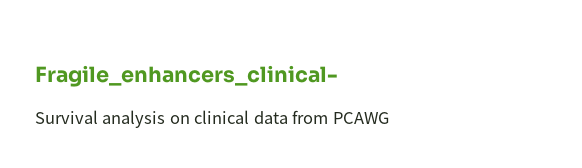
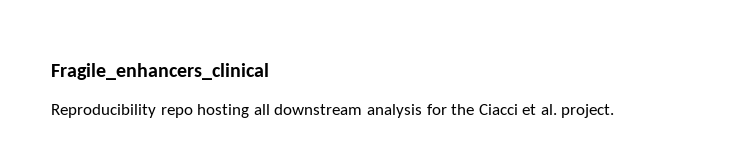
[35,65,338,87] [35,110,389,128] Fragile_enhancers_clinical- // Survival analysis on clinical data from PCAWG -> [51,63,269,80] [51,104,615,118] Fragile_enhancers_clinical // Reproducibility repo hosting all downstream analysis for the Ciacci et al. project.

